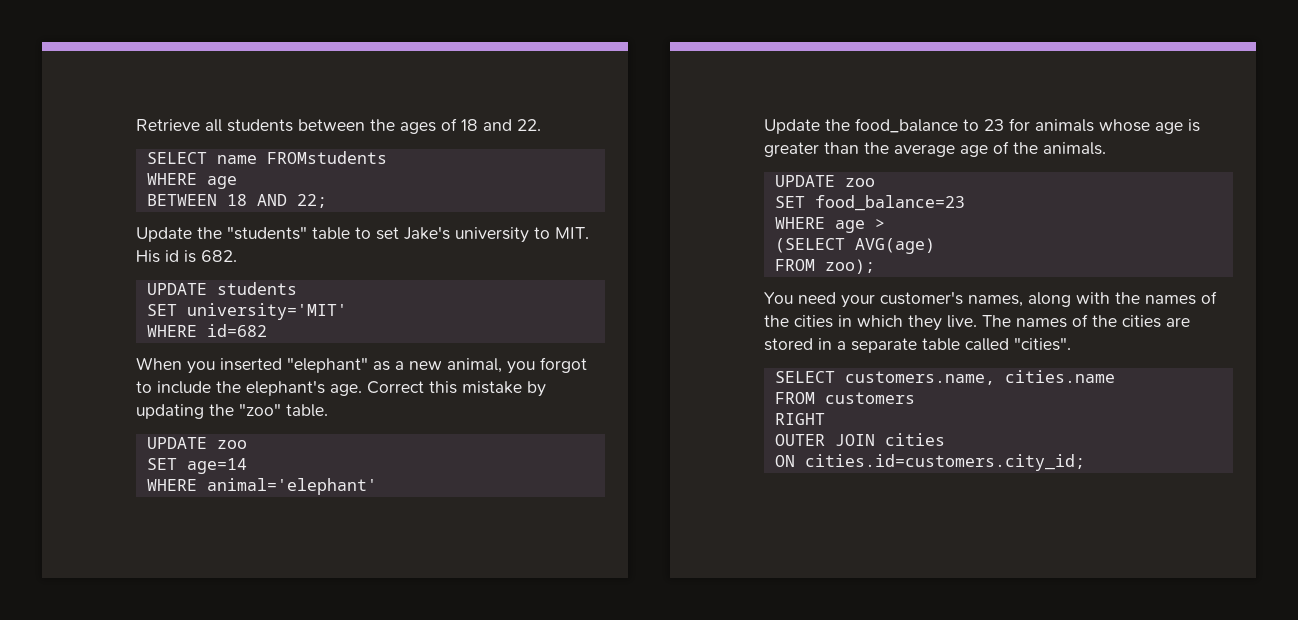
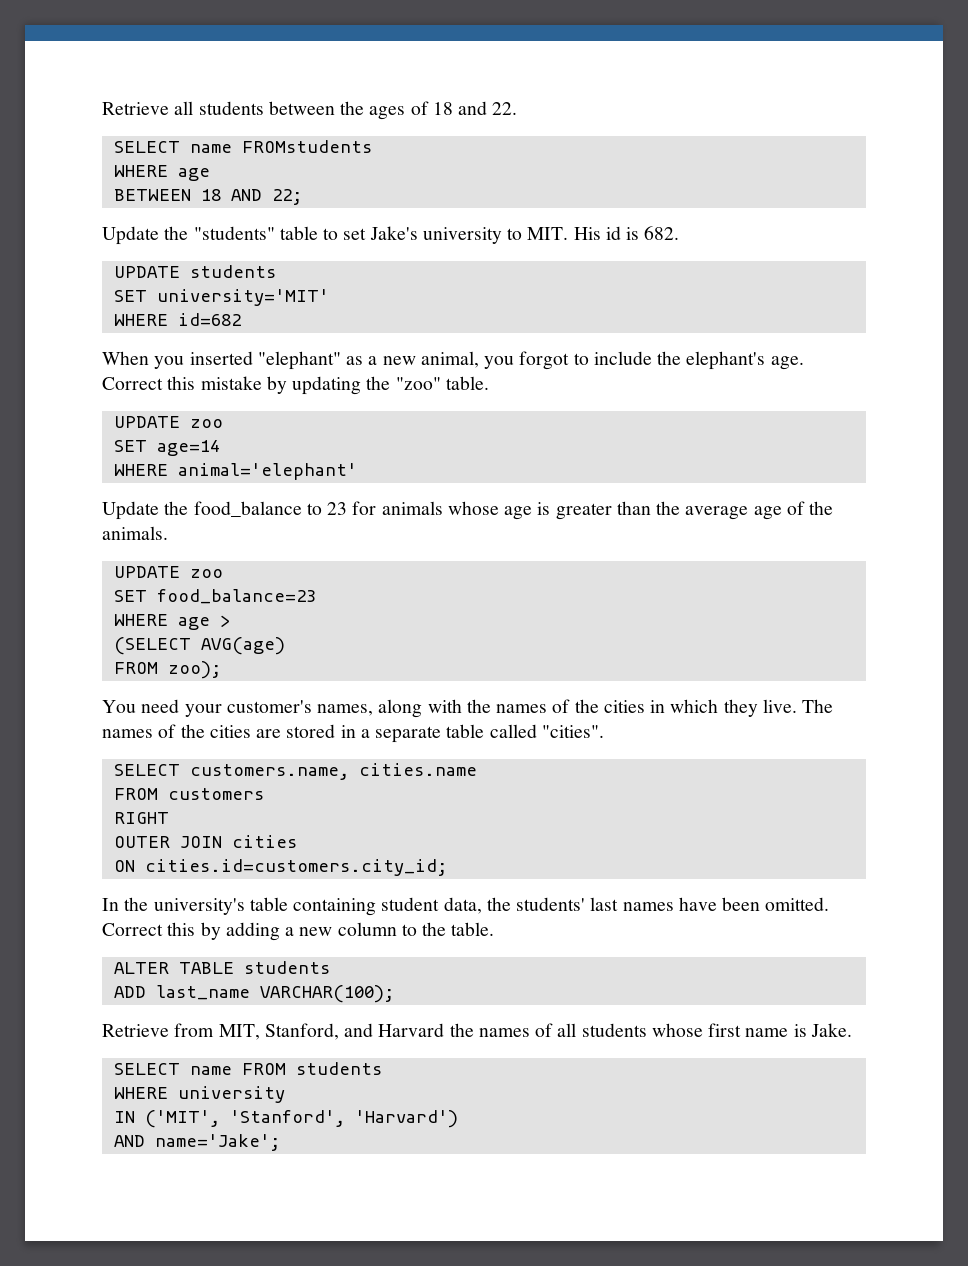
(1085, 462) none -> [102,897,830,916] [102,922,495,941] [113,961,330,974] [113,985,394,1003] [102,1023,852,1040] [113,1062,382,1075] [113,1086,285,1103] [113,1110,458,1128] [113,1134,280,1151] // In the university's table containing student data, the students' last names have been omitted. Correct this by adding a new column to the table. // ALTER TABLE students // ADD last_name VARCHAR(100); // Retrieve from MIT, Stanford, and Harvard the names of all students whose first name is Jake. // SELECT name FROM students // WHERE university // IN ('MIT', 'Stanford', 'Harvard') // AND name='Jake';

